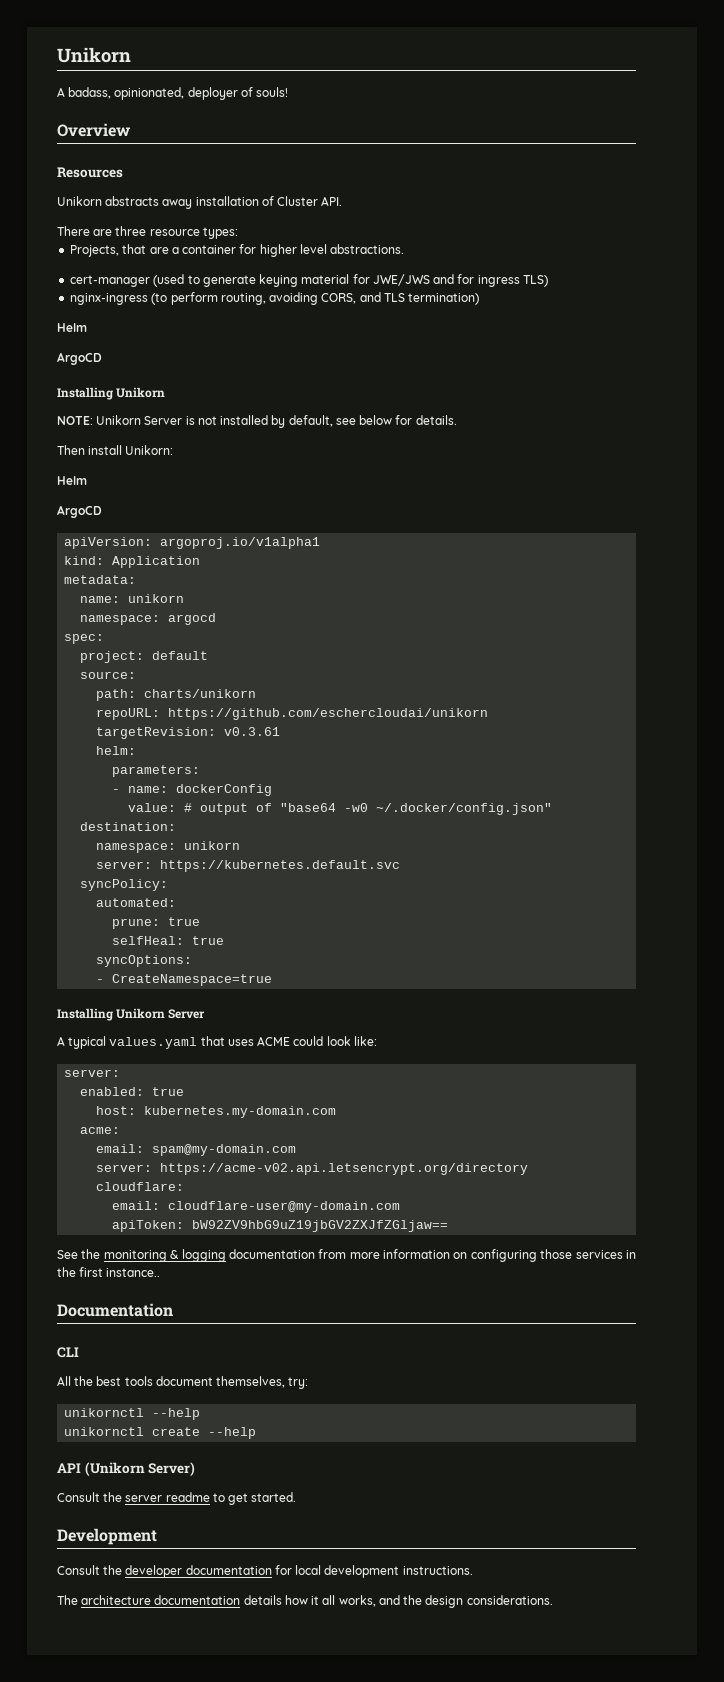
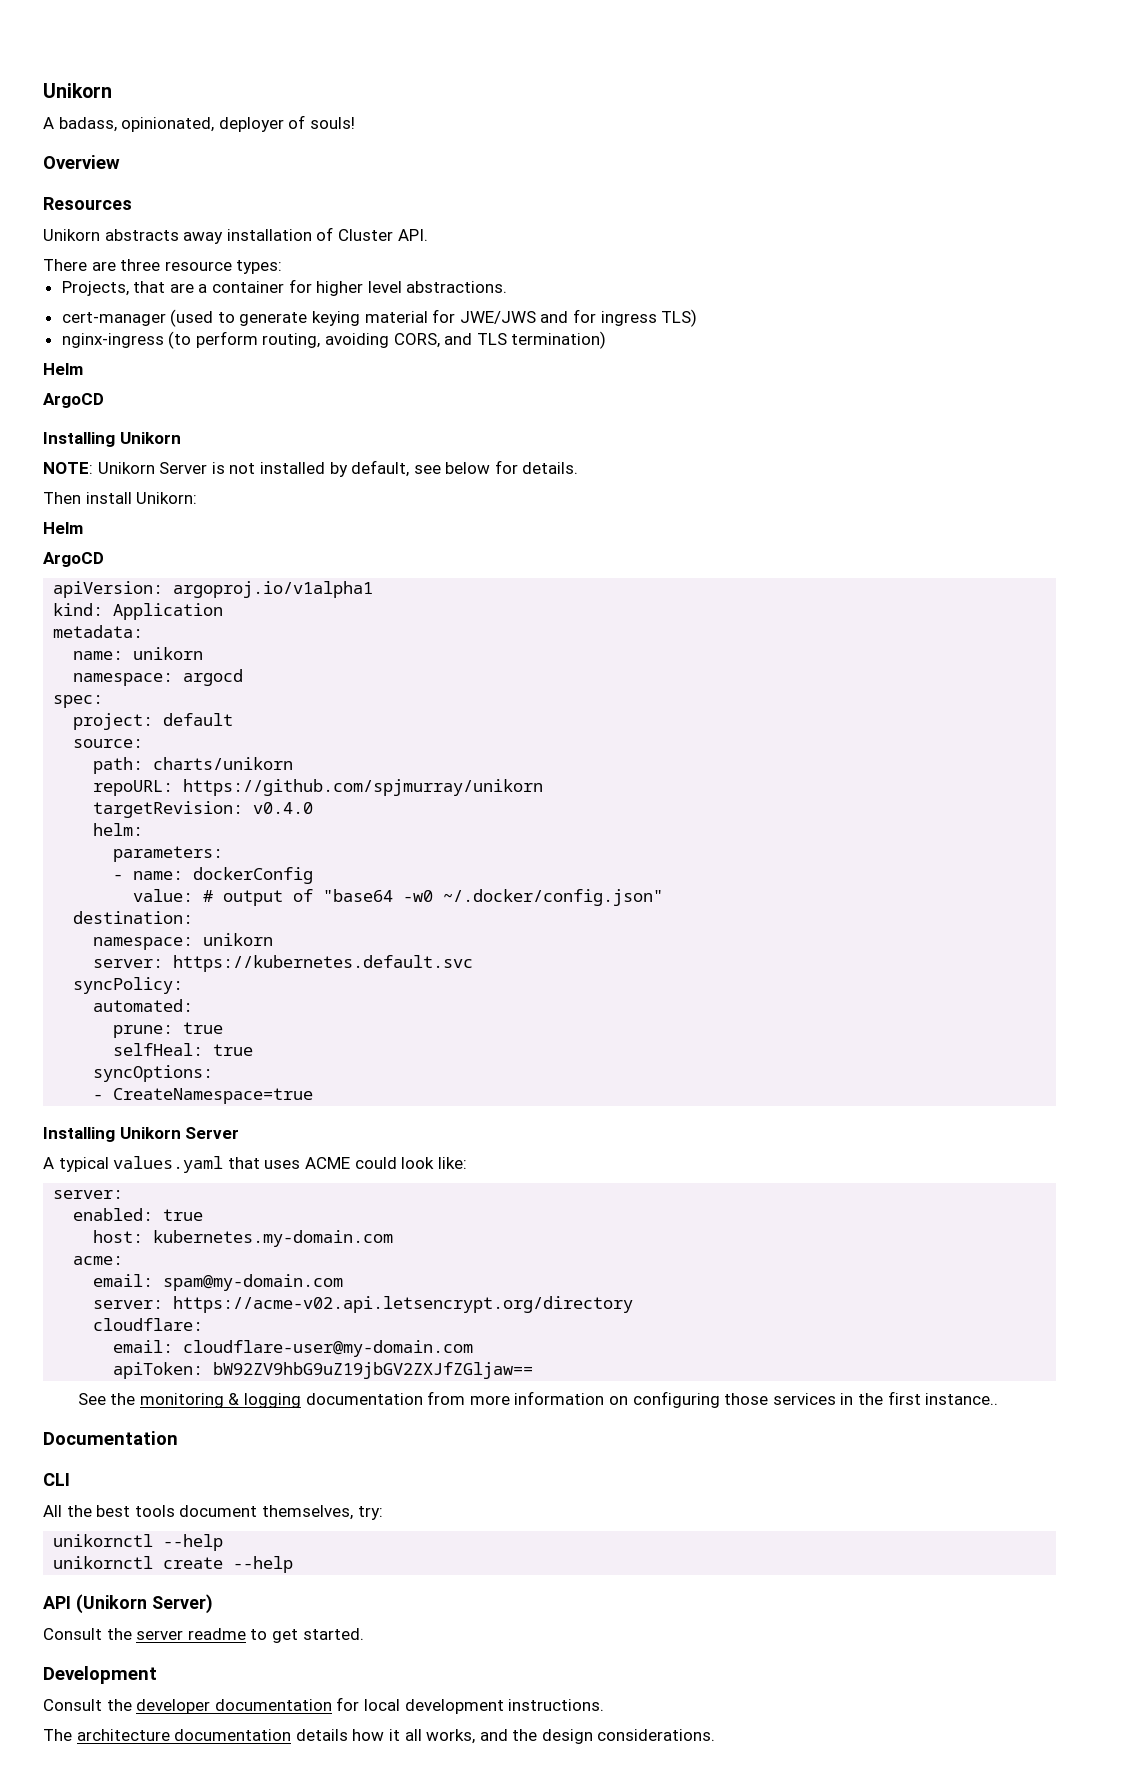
[168,708,489,720] https://github.com/eschercloudai/unikorn -> [183,779,544,796] https://github.com/spjmurray/unikorn
[224,727,281,736] v0.3.61 -> [253,802,314,814] v0.4.0

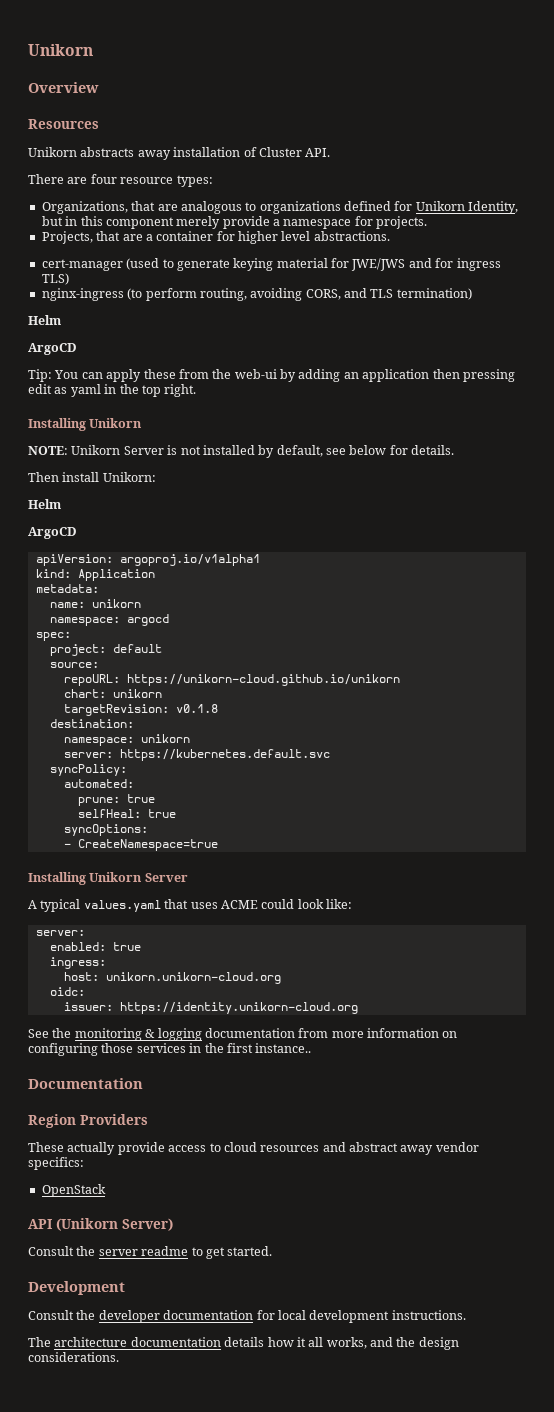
[43,83,112,98] [43,115,355,132] Unikorn // A badass, opinionated, deployer of souls! -> [28,44,93,56] Unikorn
[120,259,161,271] three -> [90,174,117,184] four
(283, 267) none -> [41,201,519,214] [41,216,428,229] // Organizations, that are analogous to organizations defined for Unikorn Identity, but in this component merely provide a namespace for projects.
(104, 400) none -> [28,369,515,382] [28,384,197,397] // Tip: You can apply these from the web-ui by adding an application then pressing edit as yaml in the top right.
[93,757,294,774] [93,779,544,796] [93,801,314,818] [93,823,144,836] [113,846,224,862] [113,867,314,884] [133,889,664,906] path: charts/unikorn // repoURL: https://github.com/spjmurray/unikorn // targetRevision: v0.4.0 // helm: // parameters: // - name: dockerConfig // value: # output of "base64 -w0 ~/.docker/config.json" -> [63,674,400,686] [63,689,162,698] [63,704,218,716] repoURL: https://unikorn-cloud.github.io/unikorn // chart: unikorn // targetRevision: v0.1.8
(204, 1215) none -> [49,957,106,969] // ingress:
[153,1230,394,1247] [73,1256,124,1265] [93,1274,344,1291] [93,1296,634,1313] [93,1318,204,1331] [113,1340,474,1357] [113,1362,534,1379] kubernetes.my-domain.com // acme: // email: spam@my-domain.com // server: https://acme-v02.api.letsencrypt.org/directory // cloudflare: // email: cloudflare-user@my-domain.com // apiToken: bW92ZV9hbG9uZ19jbGV2ZXJfZGljaw== -> [105,972,281,984] [49,987,85,996] [63,1002,358,1014] unikorn.unikorn-cloud.org // oidc: // issuer: https://identity.unikorn-cloud.org
[43,1473,70,1486] [43,1505,383,1520] [53,1534,224,1551] [53,1556,294,1573] CLI // All the best tools document themselves, try: // unikornctl --help // unikornctl create --help -> [28,1114,148,1128] [28,1142,479,1155] [28,1157,84,1170] [41,1184,106,1197] Region Providers // These actually provide access to cloud resources and abstract away vendor specifics: // OpenStack

